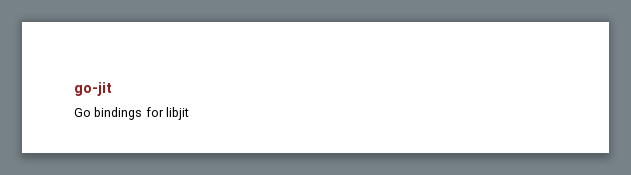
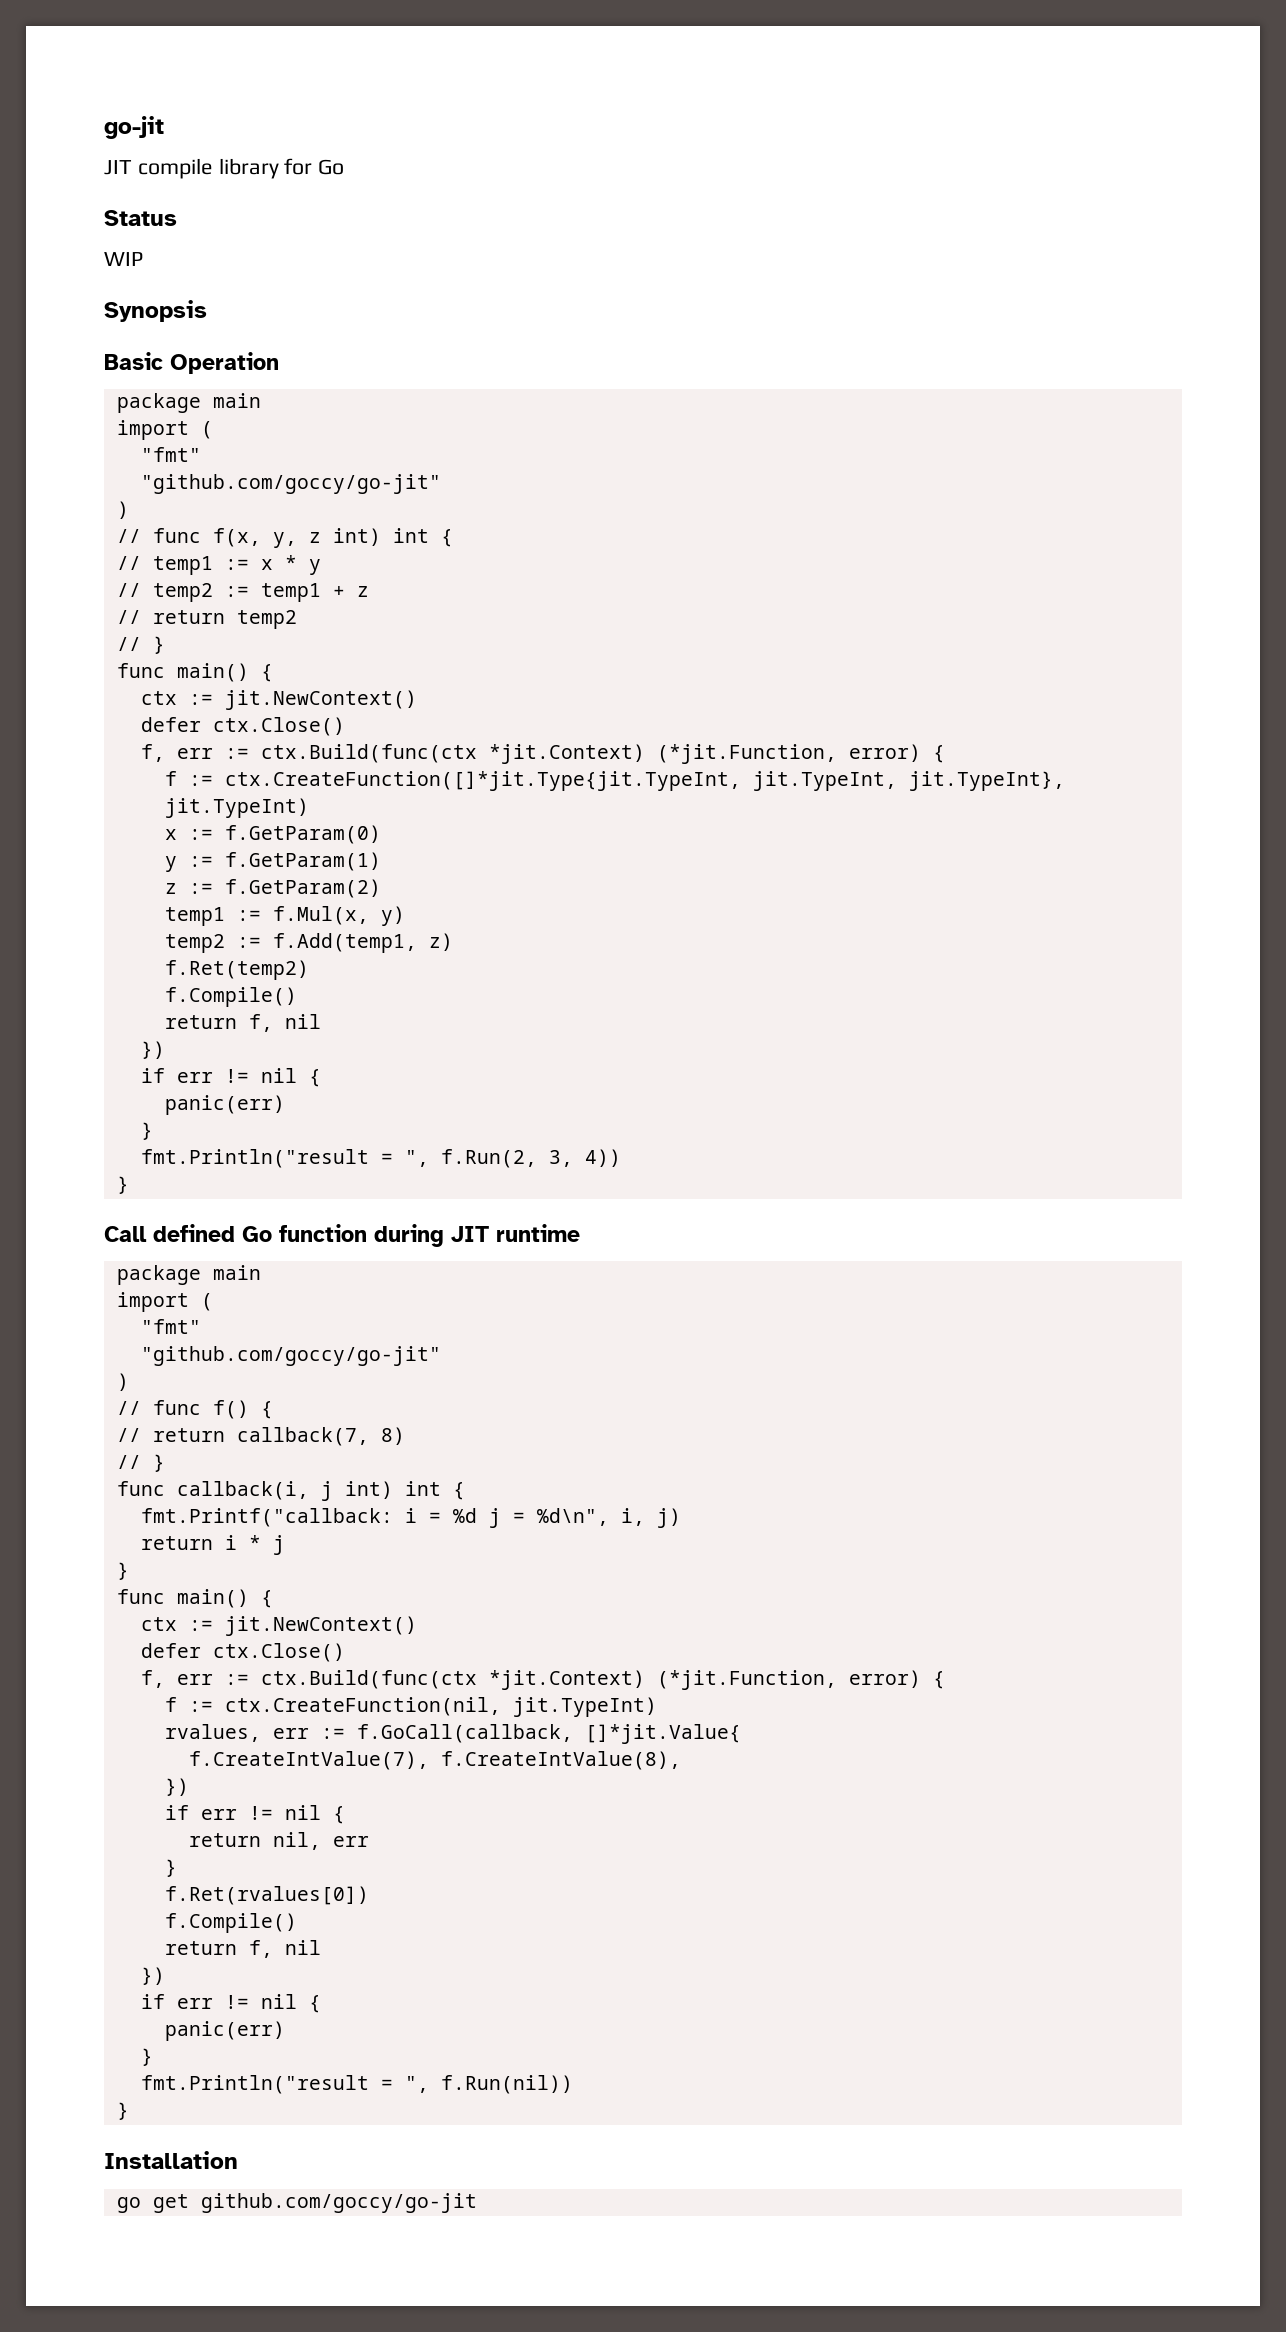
[74,107,190,120] Go bindings for libjit -> [104,158,345,179] [104,210,177,226] [104,252,143,266] [104,300,207,322] [104,352,279,374] [116,393,261,413] [116,420,213,440] [140,447,201,462] [140,474,441,494] [116,501,129,519] [116,528,453,548] [116,555,321,575] [116,583,369,602] [116,610,297,629] [116,636,165,654] [116,663,273,682] [140,690,417,710] [140,717,345,736] [140,744,945,764] [164,771,1065,791] [164,798,309,818] [164,825,381,844] [164,852,381,872] [164,879,381,898] [164,906,405,926] [164,933,453,953] [164,960,309,980] [164,987,297,1007] [164,1014,321,1032] [140,1041,165,1059] [140,1068,321,1087] [164,1095,285,1115] [140,1122,153,1140] [140,1149,621,1168] [116,1176,129,1194] [104,1224,580,1247] [116,1265,261,1285] [116,1292,213,1312] [140,1319,201,1334] [140,1346,441,1366] [116,1373,129,1391] [116,1400,273,1419] [116,1427,405,1446] [116,1454,165,1472] [116,1481,465,1501] [140,1508,681,1528] [140,1535,285,1555] [116,1562,129,1580] [116,1589,273,1608] [140,1616,417,1636] [140,1643,345,1662] [140,1670,945,1690] [164,1697,657,1717] [164,1724,741,1744] [188,1751,681,1770] [164,1778,189,1796] [164,1805,345,1824] [188,1832,369,1850] [164,1859,177,1877] [164,1886,369,1905] [164,1913,297,1933] [164,1940,321,1958] [140,1967,165,1985] [140,1994,321,2013] [164,2021,285,2041] [140,2048,153,2066] [140,2075,573,2094] [116,2102,129,2120] [104,2151,238,2169] [116,2193,477,2213] JIT compile library for Go // Status // WIP // Synopsis // Basic Operation // package main // import ( // "fmt" // "github.com/goccy/go-jit" // ) // // func f(x, y, z int) int { // // temp1 := x * y // // temp2 := temp1 + z // // return temp2 // // } // func main() { // ctx := jit.NewContext() // defer ctx.Close() // f, err := ctx.Build(func(ctx *jit.Context) (*jit.Function, error) { // f := ctx.CreateFunction([]*jit.Type{jit.TypeInt, jit.TypeInt, jit.TypeInt}, jit.TypeInt) // x := f.GetParam(0) // y := f.GetParam(1) // z := f.GetParam(2) // temp1 := f.Mul(x, y) // temp2 := f.Add(temp1, z) // f.Ret(temp2) // f.Compile() // return f, nil // }) // if err != nil { // panic(err) // } // fmt.Println("result = ", f.Run(2, 3, 4)) // } // Call defined Go function during JIT runtime // package main // import ( // "fmt" // "github.com/goccy/go-jit" // ) // // func f() { // // return callback(7, 8) // // } // func callback(i, j int) int { // fmt.Printf("callback: i = %d j = %d\n", i, j) // return i * j // } // func main() { // ctx := jit.NewContext() // defer ctx.Close() // f, err := ctx.Build(func(ctx *jit.Context) (*jit.Function, error) { // f := ctx.CreateFunction(nil, jit.TypeInt) // rvalues, err := f.GoCall(callback, []*jit.Value{ // f.CreateIntValue(7), f.CreateIntValue(8), // }) // if err != nil { // return nil, err // } // f.Ret(rvalues[0]) // f.Compile() // return f, nil // }) // if err != nil { // panic(err) // } // fmt.Println("result = ", f.Run(nil)) // } // Installation // go get github.com/goccy/go-jit

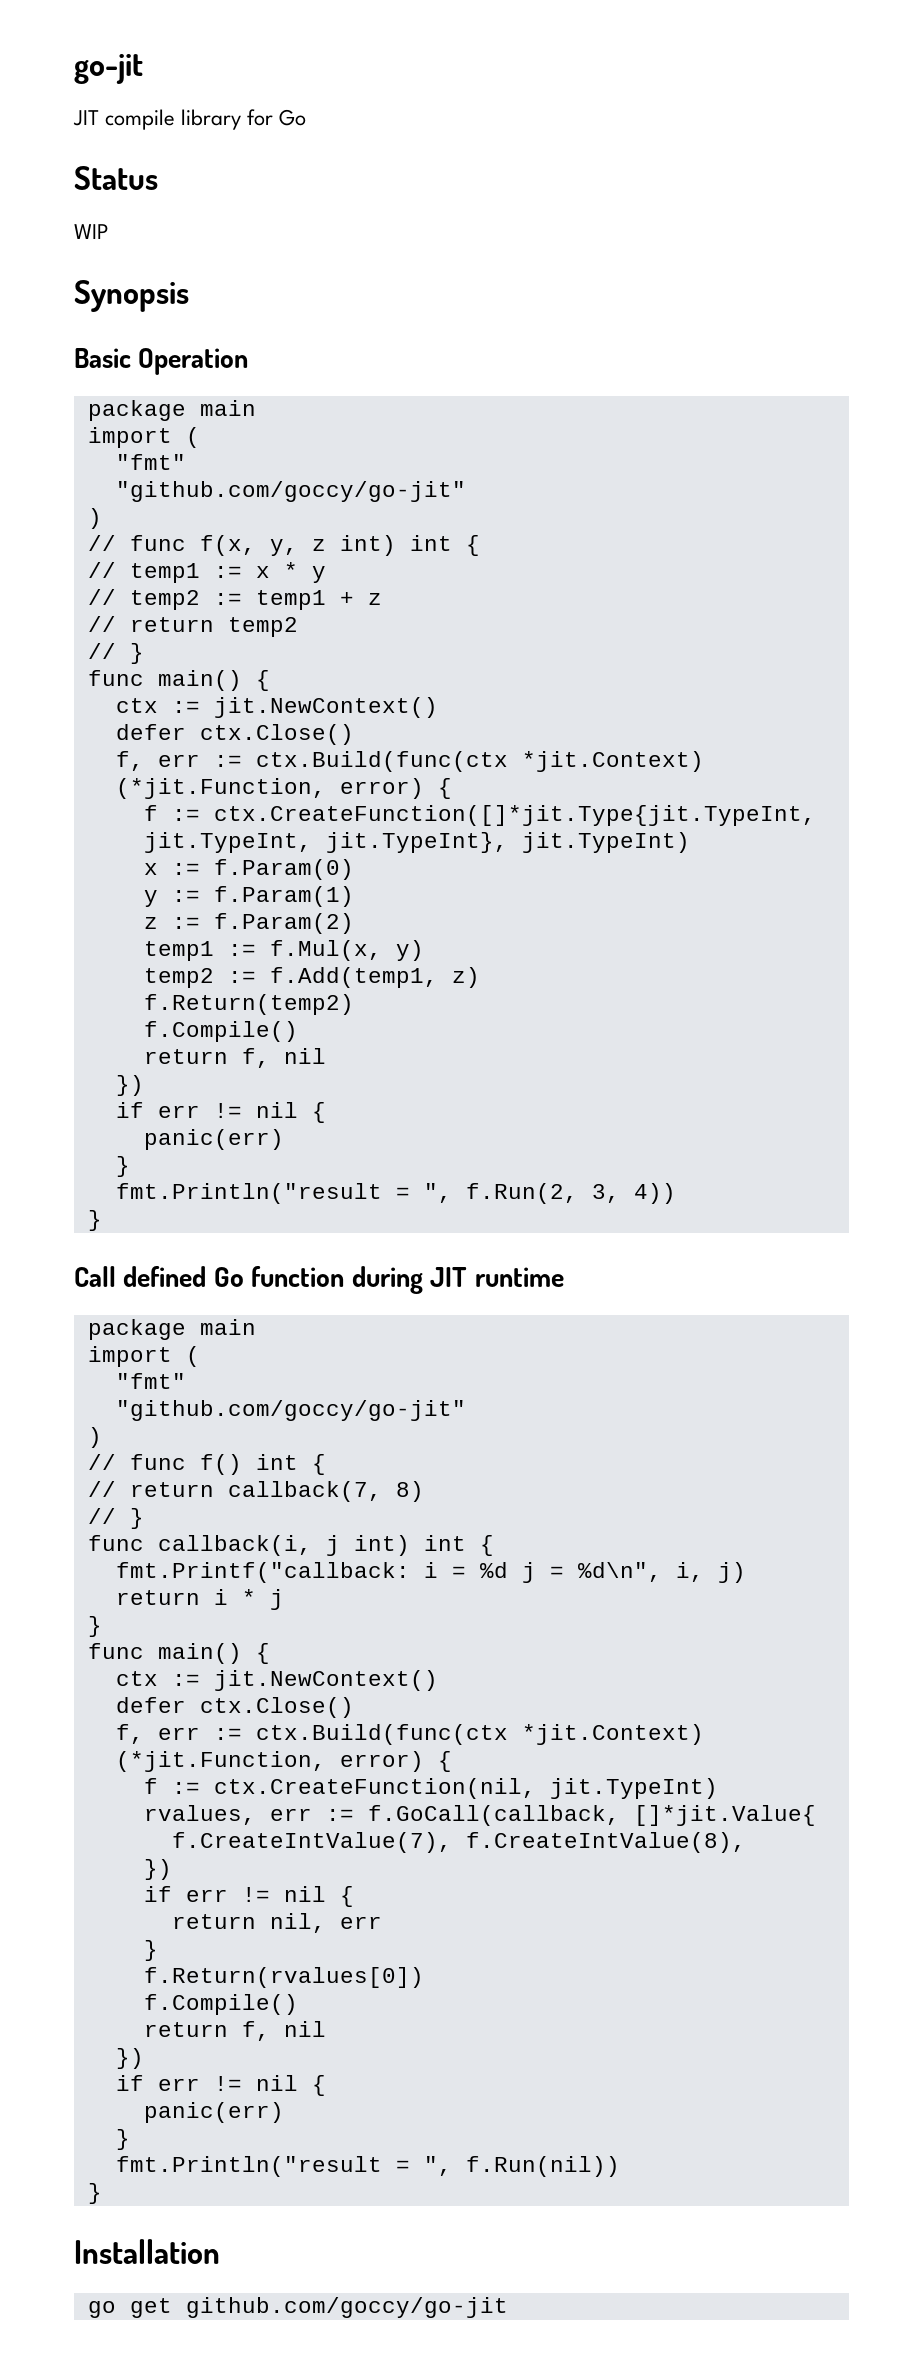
[224,825,381,844] f.GetParam(0) -> [213,859,354,880] f.Param(0)
[224,852,381,871] f.GetParam(1) -> [213,886,354,907] f.Param(1)
[224,879,381,898] f.GetParam(2) -> [213,913,354,934] f.Param(2)
[164,960,309,980] f.Ret(temp2) -> [143,994,354,1015] f.Return(temp2)
(249, 1409) none -> [255,1454,298,1470] int
[164,1886,369,1905] f.Ret(rvalues[0]) -> [143,1967,424,1988] f.Return(rvalues[0])

